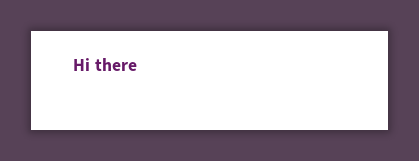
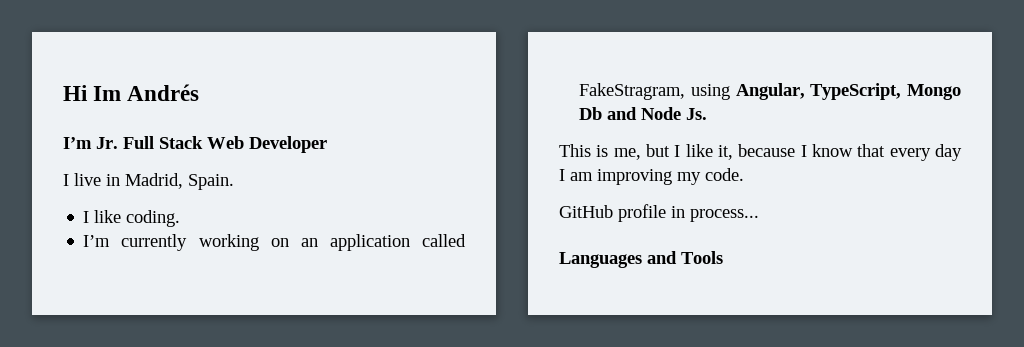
[94,58,137,71] there -> [93,84,200,101] [63,136,327,153] [63,173,234,190] [83,210,181,227] [83,234,466,251] [579,83,961,100] [579,107,708,120] [559,144,962,161] [559,168,744,185] [559,204,759,222] [559,251,723,268] Im Andrés // I’m Jr. Full Stack Web Developer // I live in Madrid, Spain. // I like coding. // I’m currently working on an application called FakeStragram, using Angular, TypeScript, Mongo Db and Node Js. // This is me, but I like it, because I know that every day I am improving my code. // GitHub profile in process... // Languages and Tools

